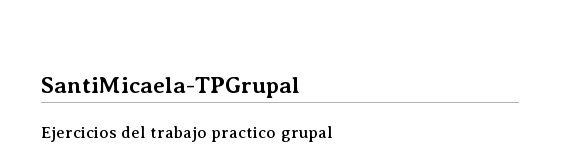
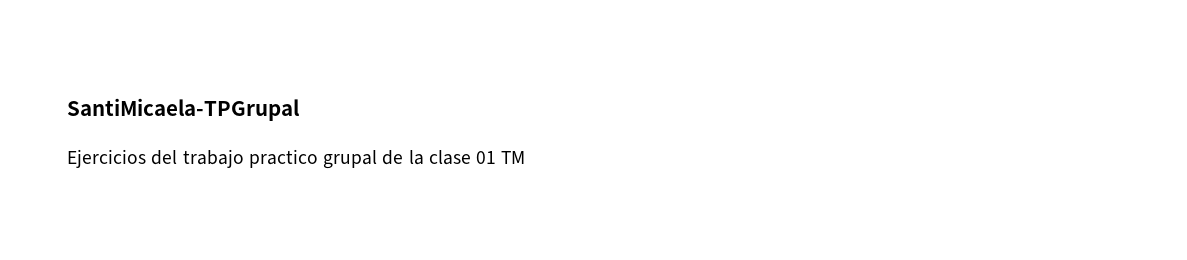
(332, 134) none -> [382,150,526,165] de la clase 01 TM

